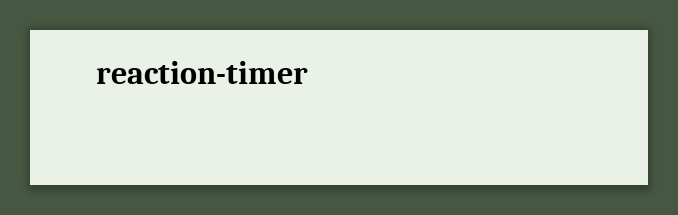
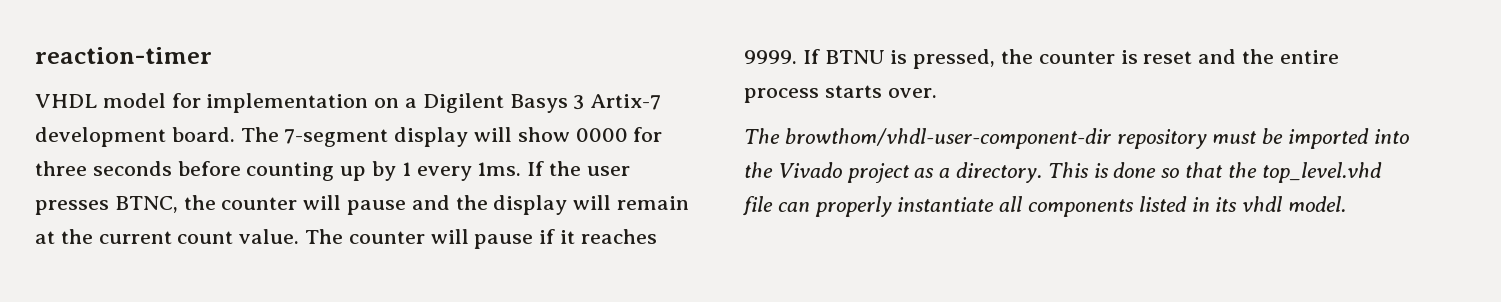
(308, 72) none -> [35,93,662,113] [35,127,663,147] [35,161,630,181] [35,195,690,215] [35,229,657,249] [744,49,1339,69] [744,85,937,103] [744,128,1409,149] [744,162,1382,183] [743,196,1347,217] // VHDL model for implementation on a Digilent Basys 3 Artix-7 development board. The 7-segment display will show 0000 for three seconds before counting up by 1 every 1ms. If the user presses BTNC, the counter will pause and the display will remain at the current count value. The counter will pause if it reaches 9999. If BTNU is pressed, the counter is reset and the entire process starts over. // The browthom/vhdl-user-component-dir repository must be imported into the Vivado project as a directory. This is done so that the top_level.vhd file can properly instantiate all components listed in its vhdl model.

